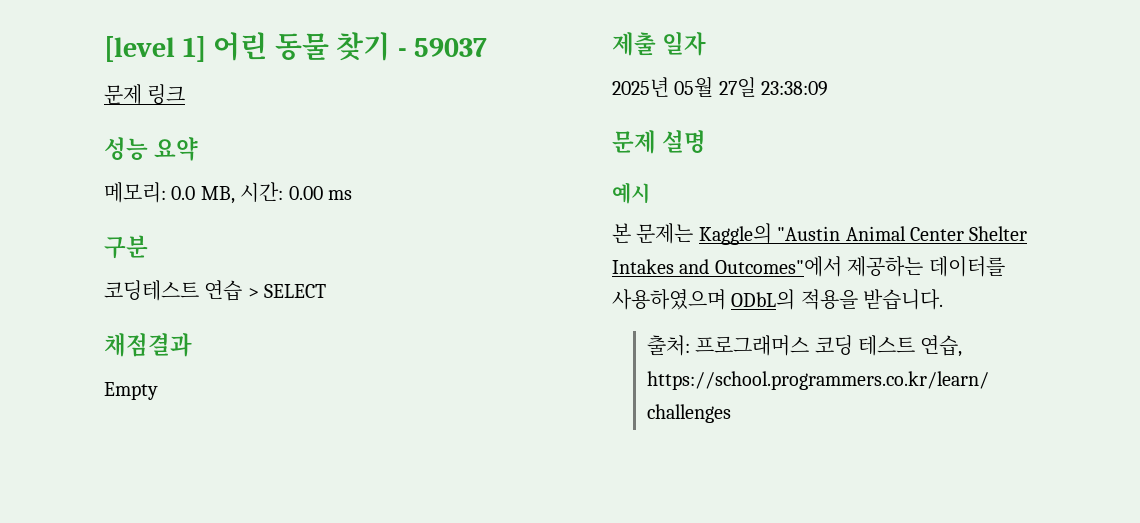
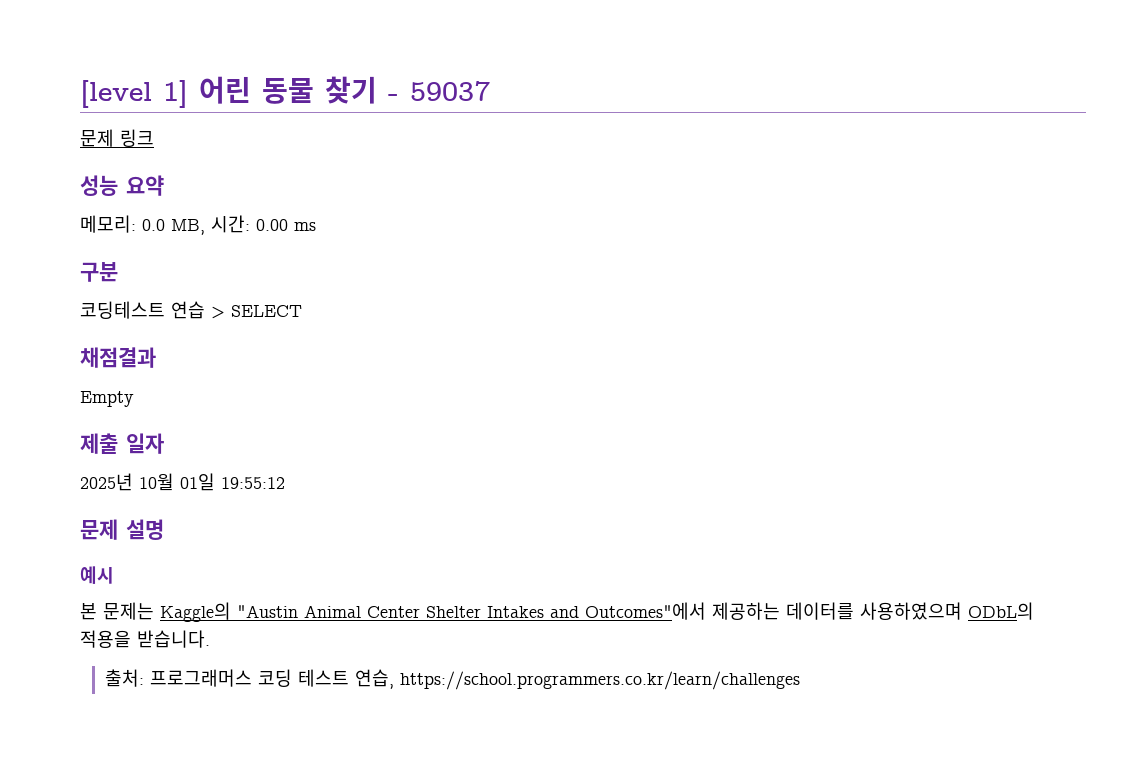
[674,76,829,97] 05월 27일 23:38:09 -> [139,473,285,491] 10월 01일 19:55:12

